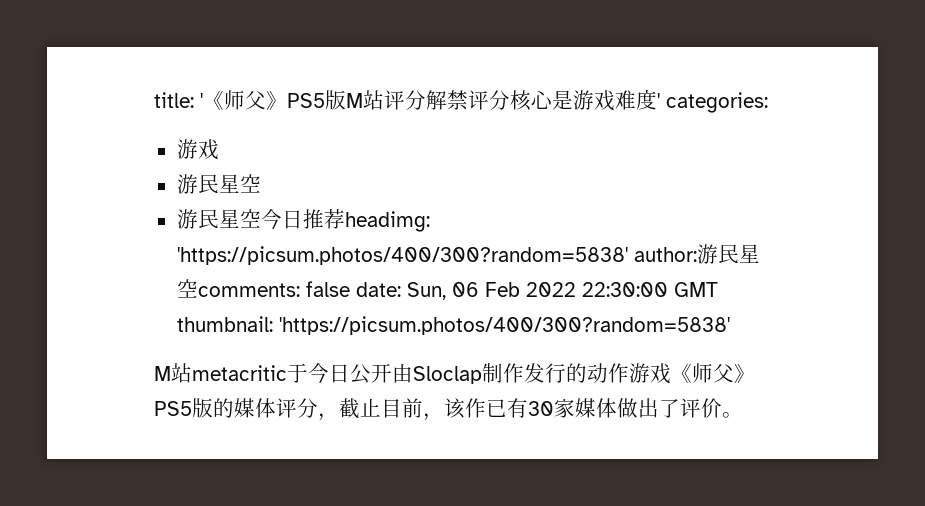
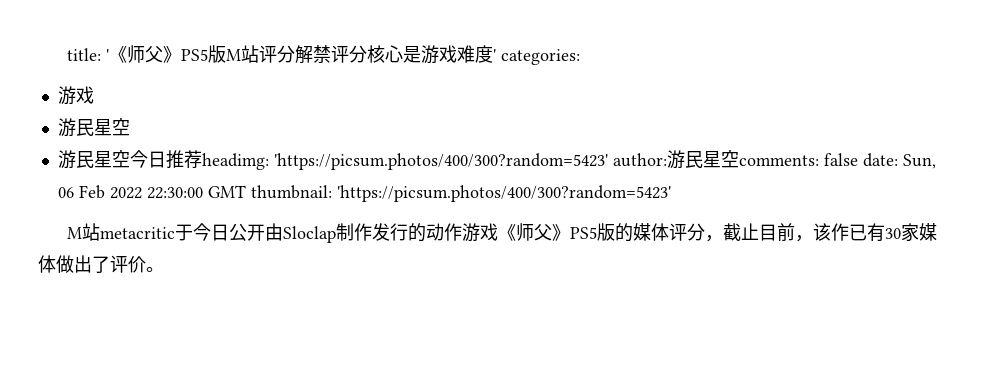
[176,246,628,265] 'https://picsum.photos/400/300?random=5838' -> [273,153,608,170] 'https://picsum.photos/400/300?random=5423'
[278,316,730,335] 'https://picsum.photos/400/300?random=5838' -> [336,185,671,202] 'https://picsum.photos/400/300?random=5423'

